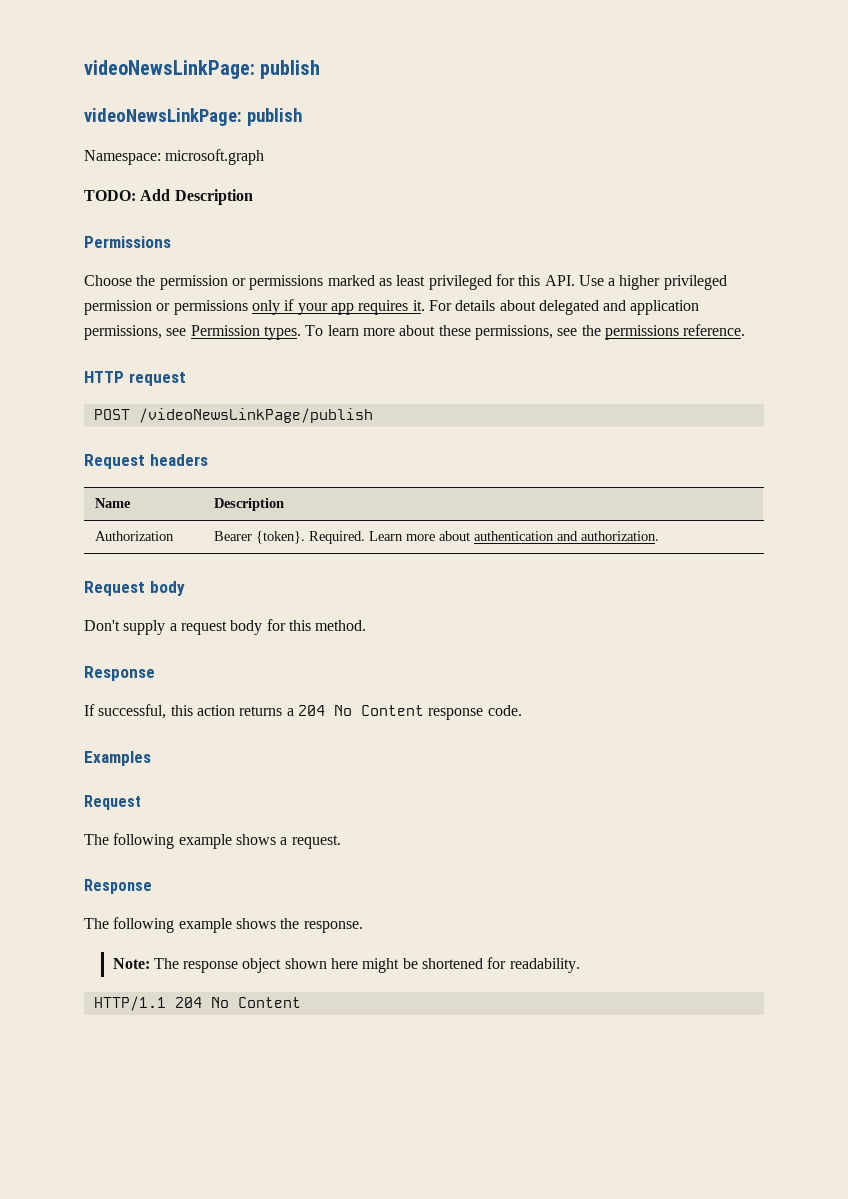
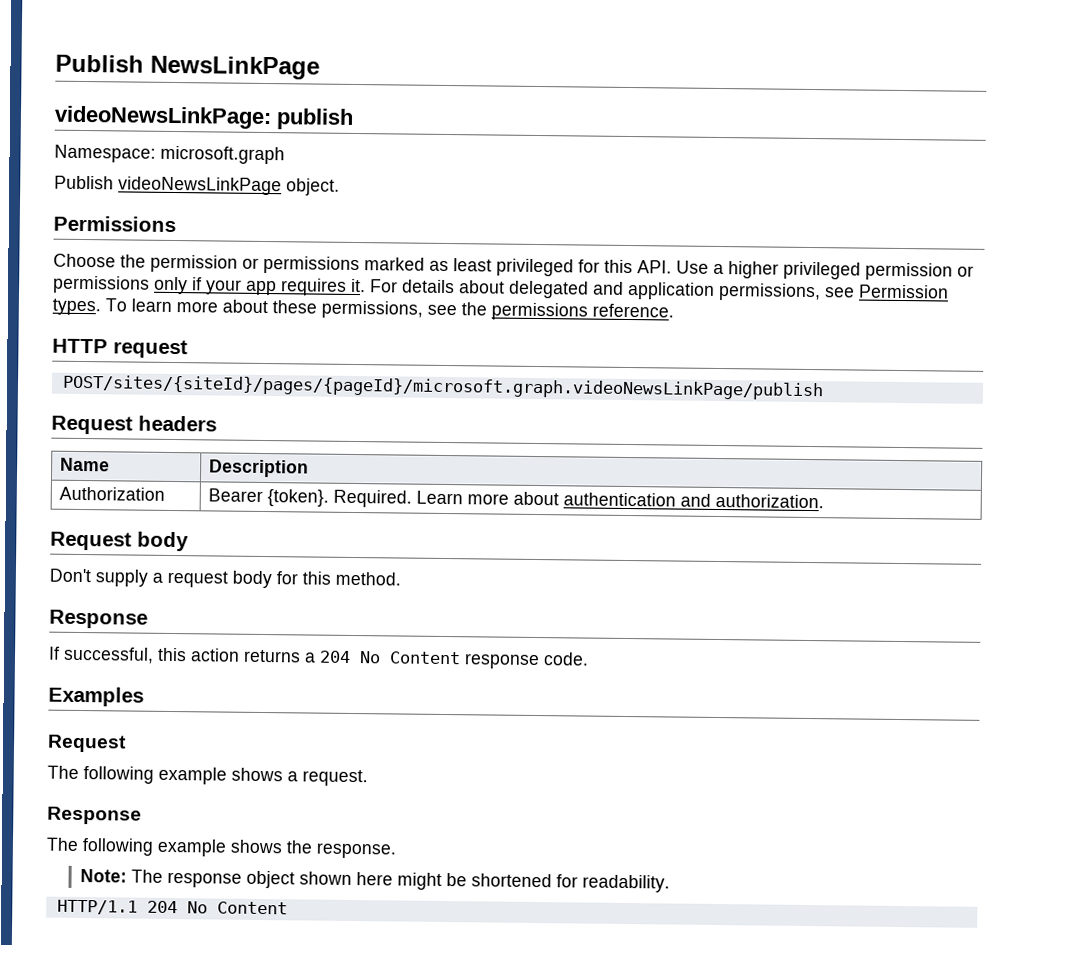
[84,60,321,79] videoNewsLinkPage: publish -> [55,54,320,80] Publish NewsLinkPage
[84,189,253,205] TODO: Add Description -> [54,175,340,196] Publish videoNewsLinkPage object.
[93,408,373,423] POST /videoNewsLinkPage/publish -> [61,374,824,401] POST/sites/{siteId}/pages/{pageId}/microsoft.graph.videoNewsLinkPage/publish

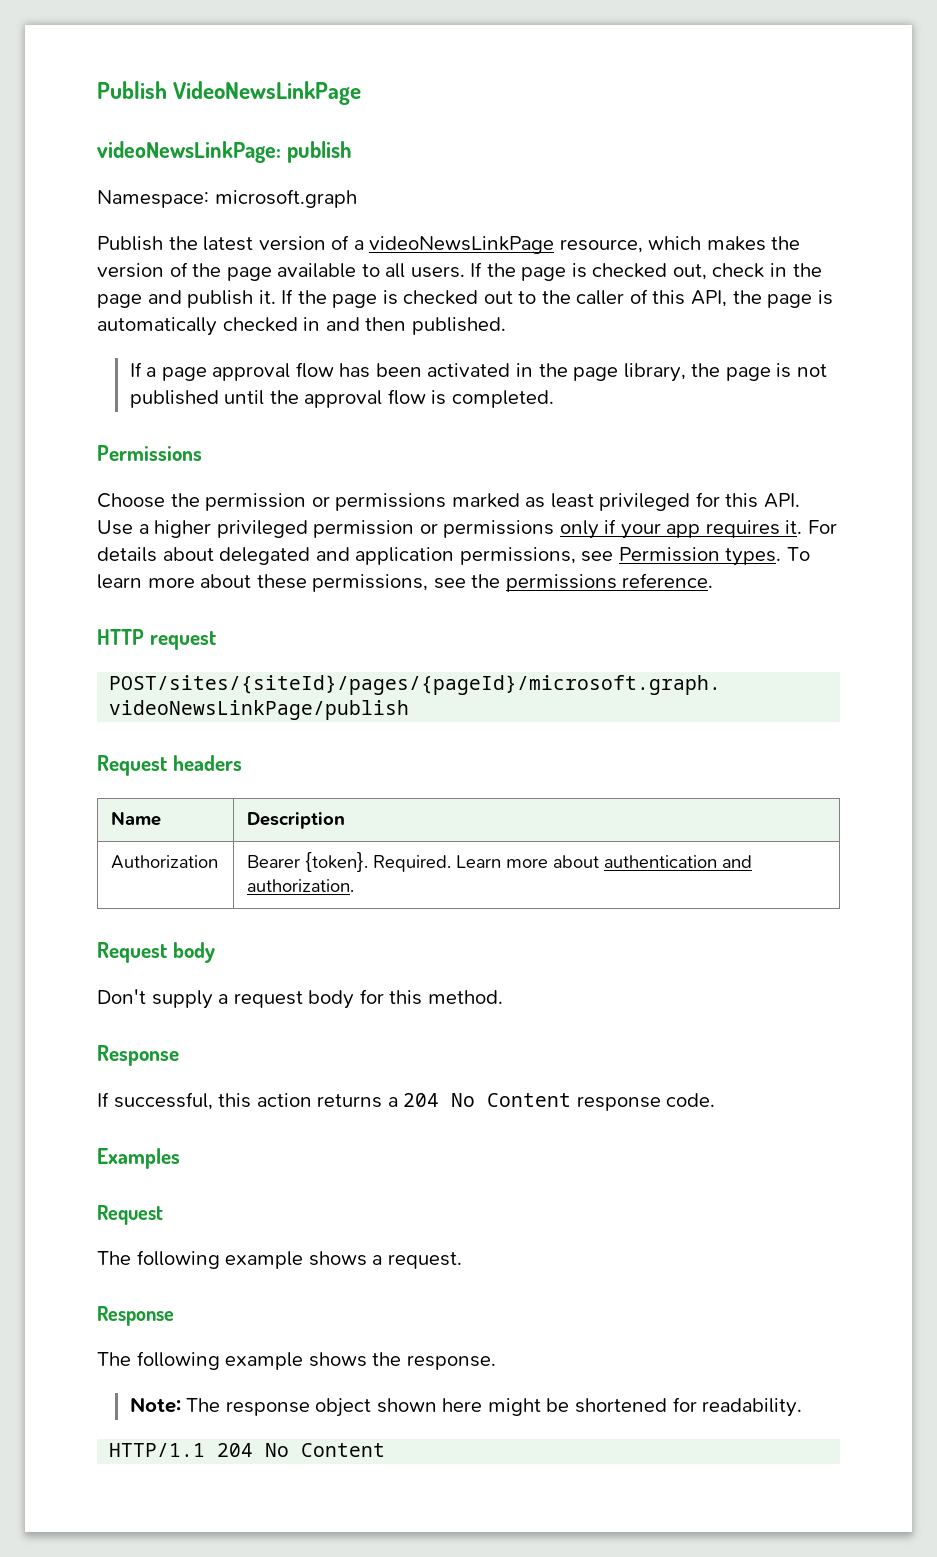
[55,54,320,80] Publish NewsLinkPage -> [97,81,362,105] Publish VideoNewsLinkPage
[118,176,340,196] videoNewsLinkPage object. -> [168,235,801,254] [97,262,822,281] [97,289,833,308] [97,317,506,336] [129,362,827,382] [129,389,554,408] the latest version of a videoNewsLinkPage resource, which makes the version of the page available to all users. If the page is checked out, check in the page and publish it. If the page is checked out to the caller of this API, the page is automatically checked in and then published. // If a page approval flow has been activated in the page library, the page is not published until the approval flow is completed.

